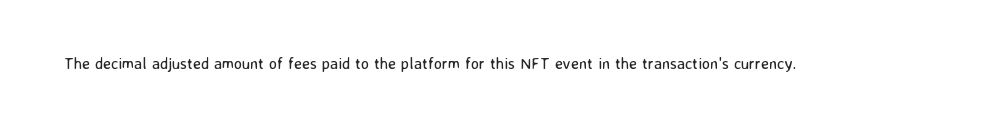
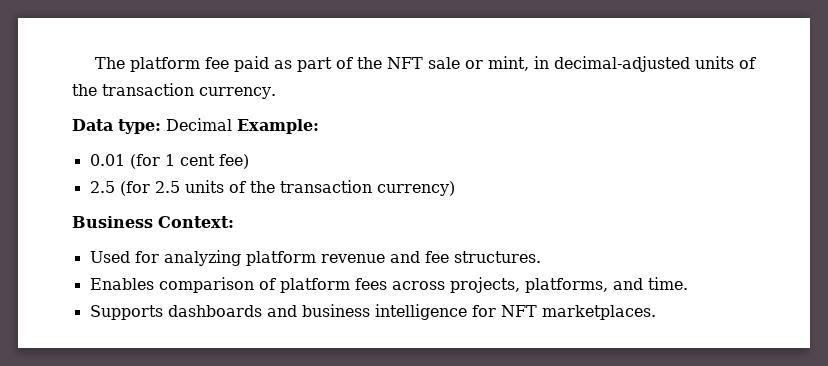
[95,57,796,72] decimal adjusted amount of fees paid to the platform for this NFT event in the transaction's currency. -> [129,56,756,72] [72,83,276,99] [72,118,319,134] [89,154,249,169] [89,180,455,196] [72,216,234,228] [89,250,541,266] [89,277,688,293] [89,304,656,320] platform fee paid as part of the NFT sale or mint, in decimal-adjusted units of the transaction currency. // Data type: Decimal Example: // 0.01 (for 1 cent fee) // 2.5 (for 2.5 units of the transaction currency) // Business Context: // Used for analyzing platform revenue and fee structures. // Enables comparison of platform fees across projects, platforms, and time. // Supports dashboards and business intelligence for NFT marketplaces.

